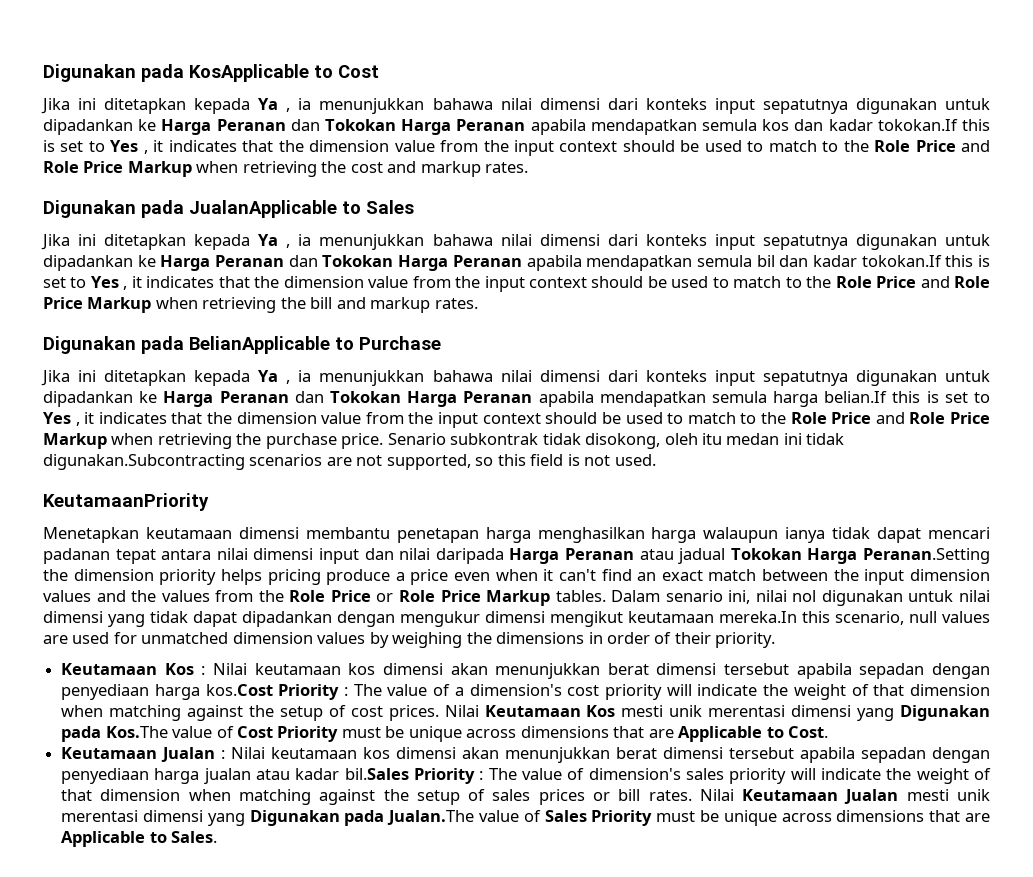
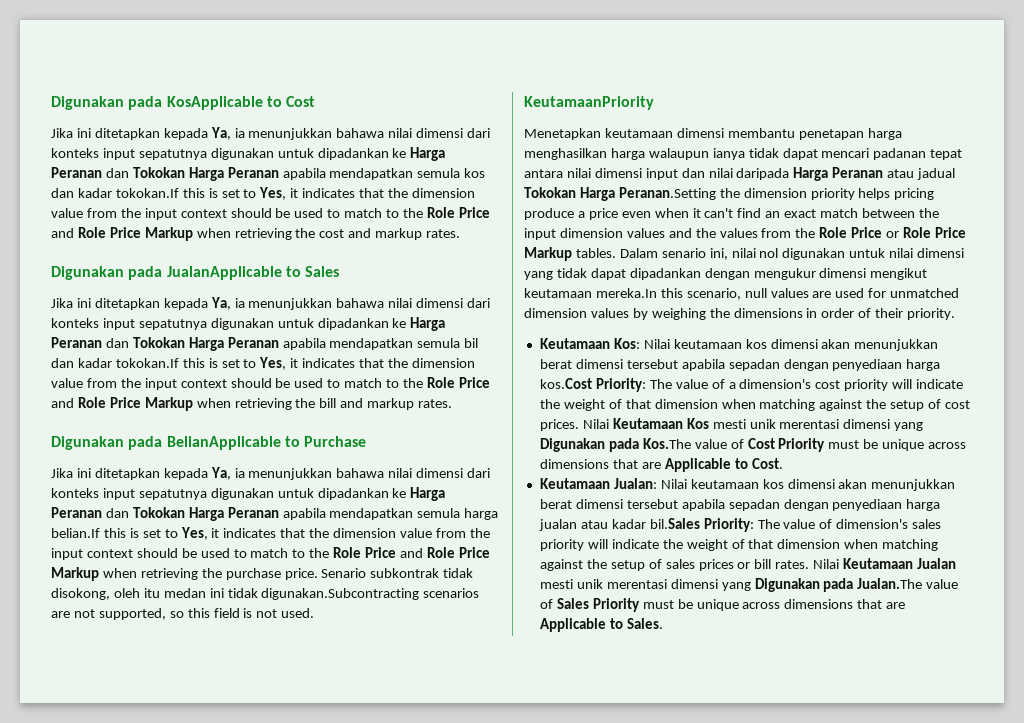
[258,98,291,112] Ya , -> [210,127,231,140] Ya,
[110,140,148,154] Yes , -> [259,187,287,200] Yes,
[258,234,291,248] Ya , -> [210,297,231,310] Ya,
[90,276,128,290] Yes , -> [259,357,287,370] Yes,
[258,370,291,384] Ya , -> [210,467,231,480] Ya,
[43,412,80,426] Yes , -> [180,527,208,540] Yes,
[164,663,206,675] Kos : -> [613,338,640,349] Kos:
[278,684,349,700] Priority : -> [595,378,646,392] Priority:
[161,747,226,762] Jualan : -> [613,478,657,489] Jualan:
[414,768,484,784] Priority : -> [703,518,754,532] Priority:

